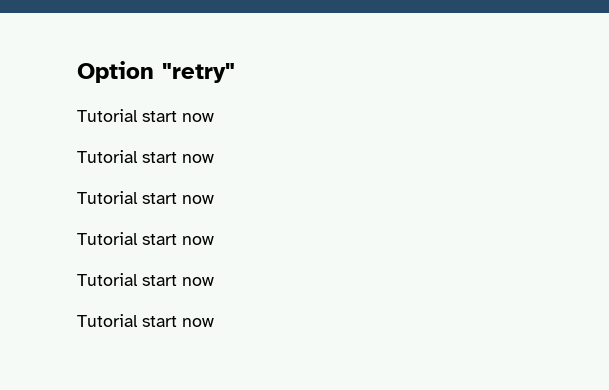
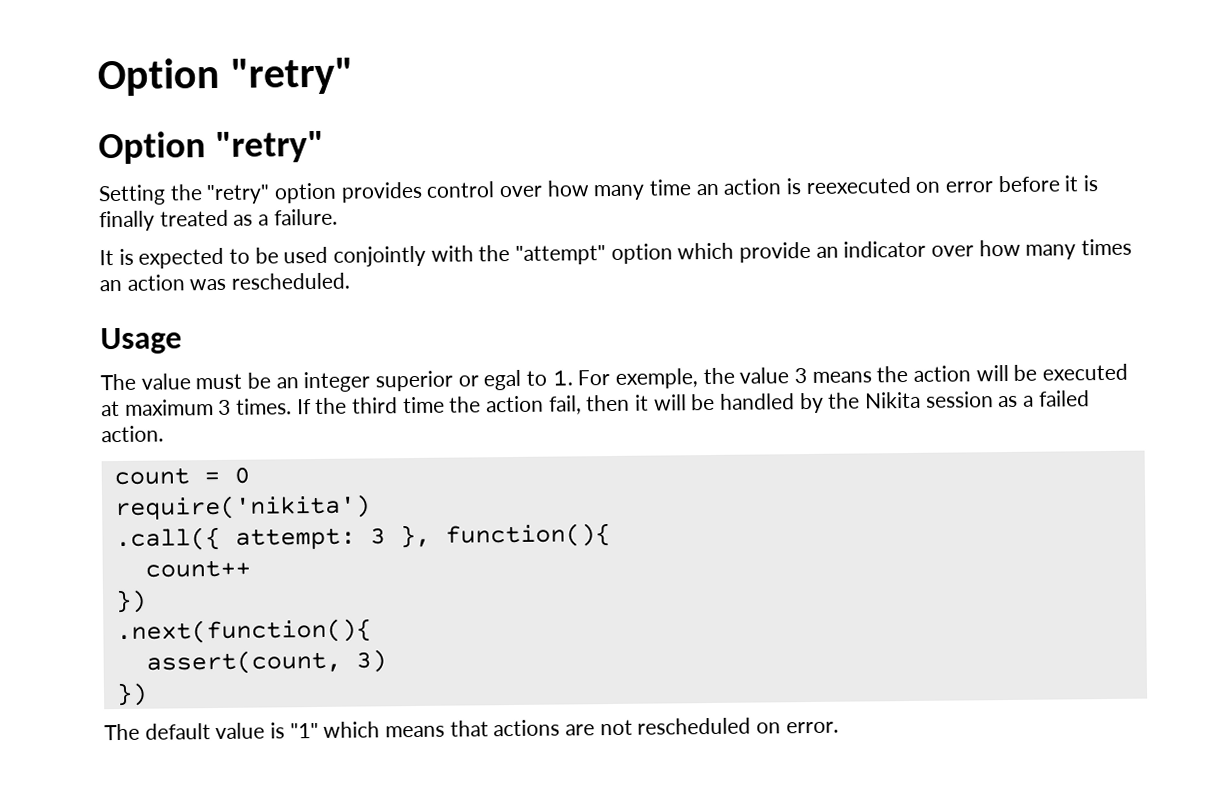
[77,61,235,83] [77,109,214,122] [77,150,214,163] [77,191,214,204] [77,232,214,245] [77,273,214,286] [77,314,214,327] Option "retry" // Tutorial start now // Tutorial start now // Tutorial start now // Tutorial start now // Tutorial start now // Tutorial start now -> [97,57,354,97] [98,130,324,165] [98,175,1099,206] [99,208,338,232] [99,238,1133,269] [99,272,351,292] [100,327,182,355] [100,363,1129,393] [101,390,1090,417] [101,425,164,443] [113,466,250,486] [114,494,371,521] [114,523,611,552] [144,559,251,578] [114,589,147,614] [115,618,372,645] [145,649,387,675] [115,682,148,707] [104,717,839,741] Option "retry" // Option "retry" // Setting the "retry" option provides control over how many time an action is reexecuted on error before it is finally treated as a failure. // It is expected to be used conjointly with the "attempt" option which provide an indicator over how many times an action was rescheduled. // Usage // The value must be an integer superior or egal to 1. For exemple, the value 3 means the action will be executed at maximum 3 times. If the third time the action fail, then it will be handled by the Nikita session as a failed action. // count = 0 // require('nikita') // .call({ attempt: 3 }, function(){ // count++ // }) // .next(function(){ // assert(count, 3) // }) // The default value is "1" which means that actions are not rescheduled on error.

